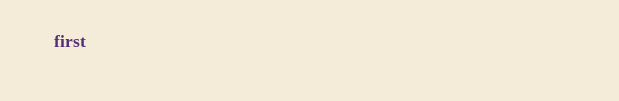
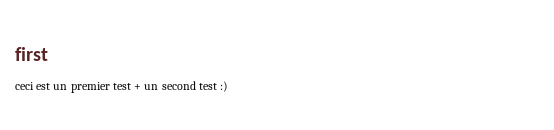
(86, 41) none -> [15,81,229,93] // ceci est un premier test + un second test :)

